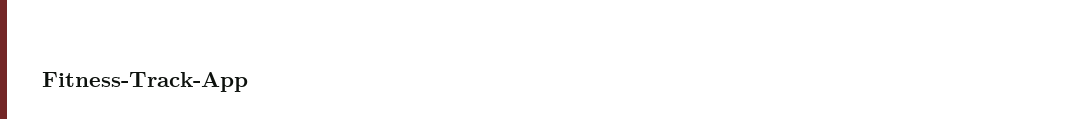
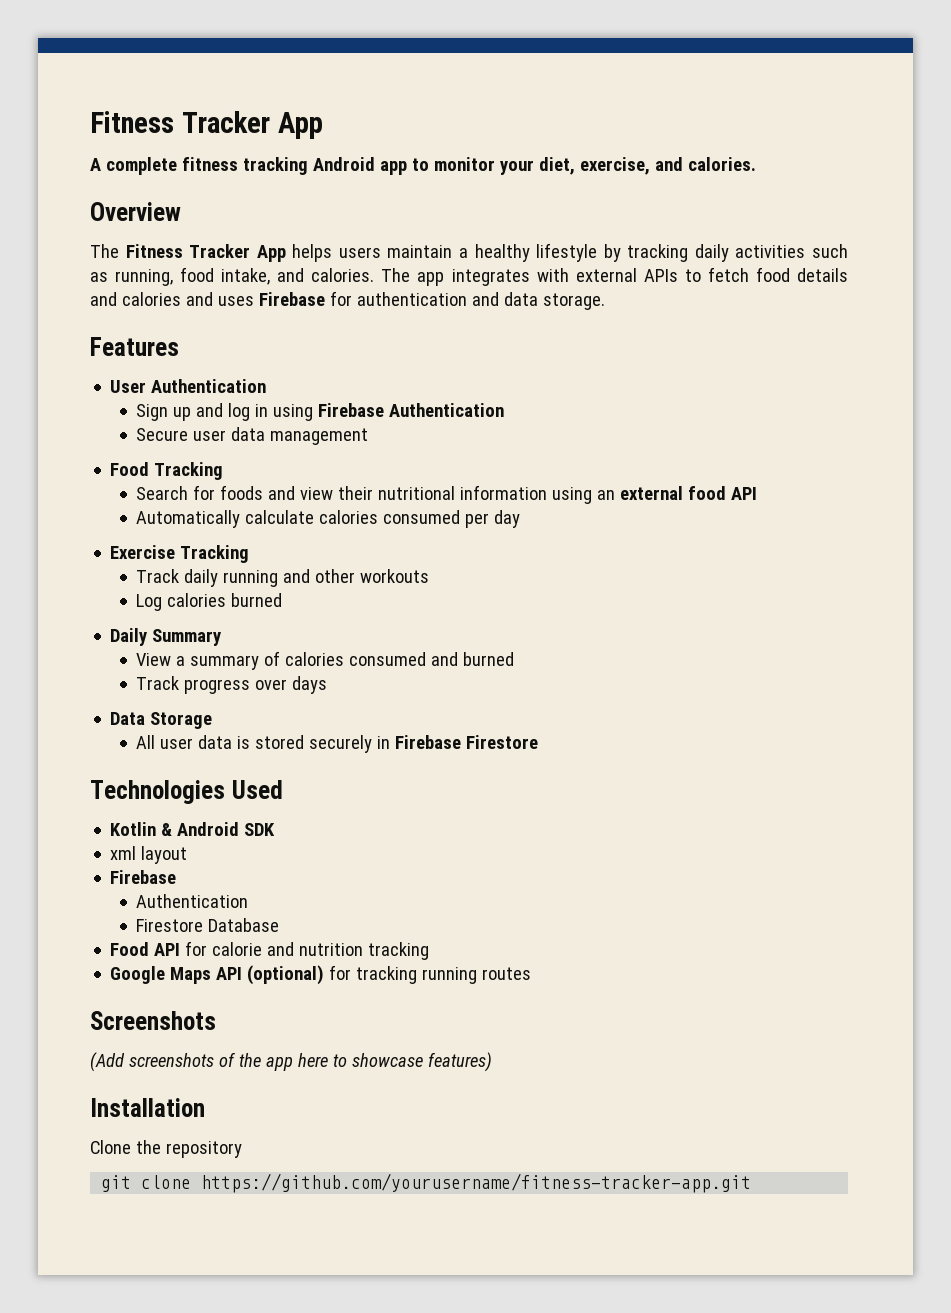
[42,72,248,92] Fitness-Track-App -> [90,111,323,139] [90,157,756,175] [90,202,181,221] [90,243,848,262] [90,267,849,286] [90,291,605,310] [90,337,179,356] [110,379,267,393] [136,403,505,421] [136,427,369,445] [110,462,224,480] [136,485,758,504] [136,510,521,528] [110,545,250,563] [136,569,430,587] [136,593,283,611] [110,628,222,646] [136,651,515,670] [136,676,328,694] [110,712,213,729] [136,735,539,753] [90,780,283,804] [110,822,276,836] [110,846,188,864] [110,870,177,884] [136,894,249,908] [136,918,280,932] [110,941,430,960] [110,965,532,985] [90,1011,216,1030] [90,1052,492,1072] [90,1098,205,1117] [90,1140,242,1158] [101,1173,752,1193] Fitness Tracker App // A complete fitness tracking Android app to monitor your diet, exercise, and calories. // Overview // The Fitness Tracker App helps users maintain a healthy lifestyle by tracking daily activities such as running, food intake, and calories. The app integrates with external APIs to fetch food details and calories and uses Firebase for authentication and data storage. // Features // User Authentication // Sign up and log in using Firebase Authentication // Secure user data management // Food Tracking // Search for foods and view their nutritional information using an external food API // Automatically calculate calories consumed per day // Exercise Tracking // Track daily running and other workouts // Log calories burned // Daily Summary // View a summary of calories consumed and burned // Track progress over days // Data Storage // All user data is stored securely in Firebase Firestore // Technologies Used // Kotlin & Android SDK // xml layout // Firebase // Authentication // Firestore Database // Food API for calorie and nutrition tracking // Google Maps API (optional) for tracking running routes // Screenshots // (Add screenshots of the app here to showcase features) // Installation // Clone the repository // git clone https://github.com/yourusername/fitness-tracker-app.git

